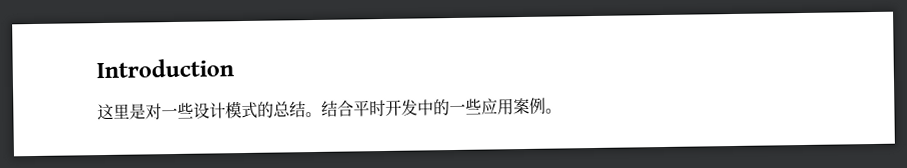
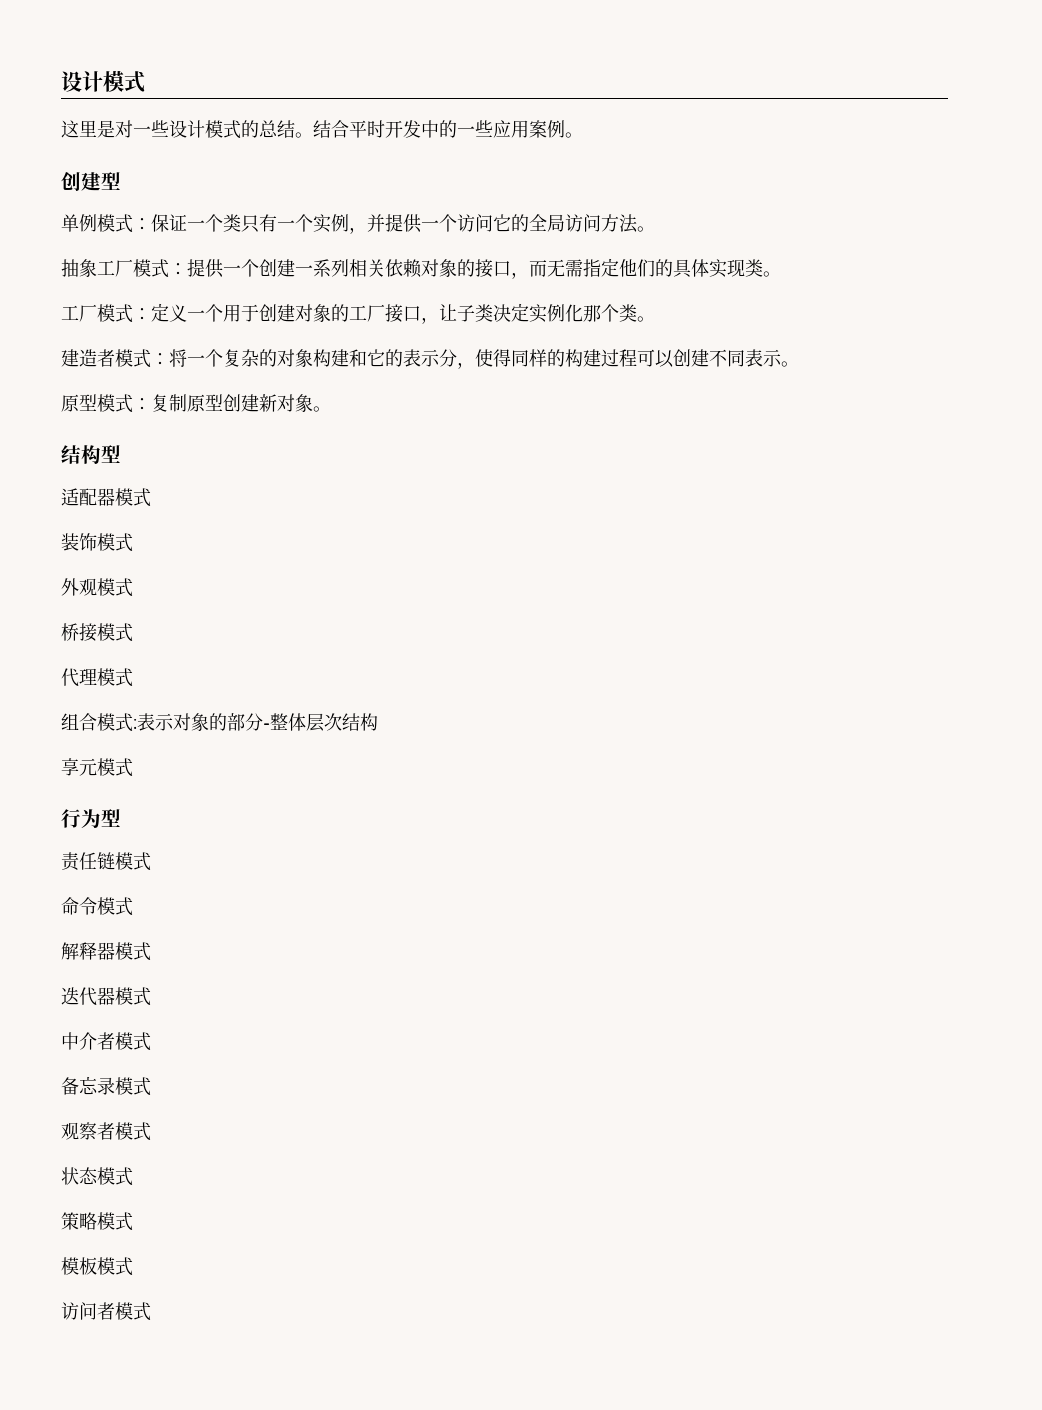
[96,58,234,79] Introduction -> [61,71,145,93] 设计模式
(562, 111) none -> [61,171,121,191] [61,214,655,234] [61,258,781,279] [61,303,655,324] [61,349,799,369] [61,394,331,413] [61,445,121,464] [61,488,151,507] [61,533,133,552] [61,578,133,597] [61,623,133,642] [61,668,133,687] [61,713,378,732] [61,758,133,777] [61,809,121,828] [61,852,151,871] [61,897,133,916] [61,942,151,961] [61,987,151,1006] [61,1032,151,1051] [61,1076,151,1096] [61,1122,151,1141] [61,1167,133,1186] [61,1212,133,1231] [61,1257,133,1276] [61,1302,151,1321] // 创建型 // 单例模式：保证一个类只有一个实例，并提供一个访问它的全局访问方法。 // 抽象工厂模式：提供一个创建一系列相关依赖对象的接口，而无需指定他们的具体实现类。 // 工厂模式：定义一个用于创建对象的工厂接口，让子类决定实例化那个类。 // 建造者模式：将一个复杂的对象构建和它的表示分，使得同样的构建过程可以创建不同表示。 // 原型模式：复制原型创建新对象。 // 结构型 // 适配器模式 // 装饰模式 // 外观模式 // 桥接模式 // 代理模式 // 组合模式:表示对象的部分-整体层次结构 // 享元模式 // 行为型 // 责任链模式 // 命令模式 // 解释器模式 // 迭代器模式 // 中介者模式 // 备忘录模式 // 观察者模式 // 状态模式 // 策略模式 // 模板模式 // 访问者模式

